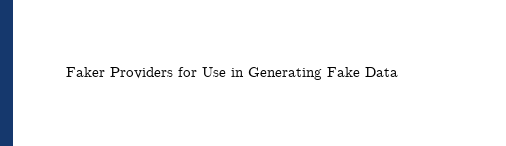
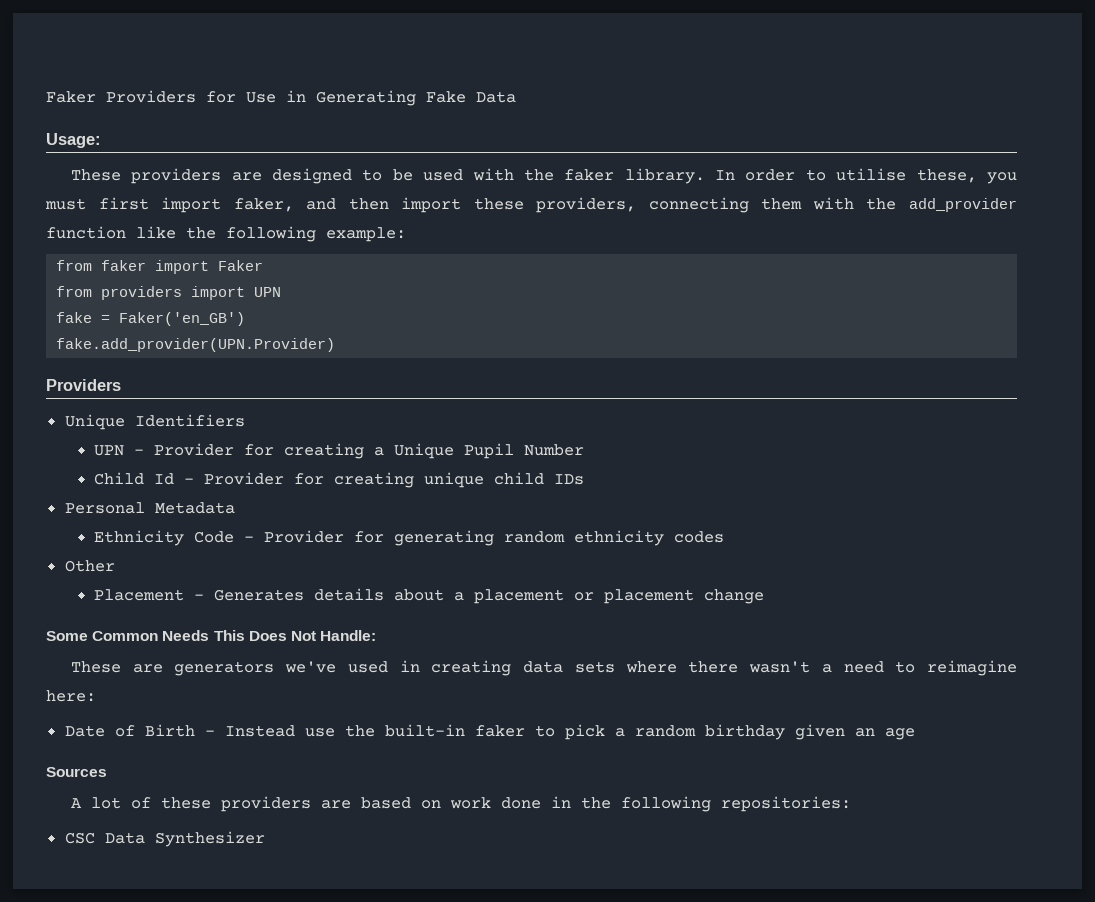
(398, 72) none -> [46,133,101,148] [70,168,1018,184] [45,197,1018,213] [46,226,406,242] [56,260,264,274] [56,286,282,300] [56,312,246,326] [56,338,336,352] [46,379,121,391] [64,414,245,430] [94,443,585,459] [94,472,585,488] [64,502,235,514] [94,530,725,546] [64,560,115,572] [94,588,765,604] [46,630,377,641] [70,660,1018,676] [46,690,96,702] [64,724,915,740] [46,767,107,777] [70,796,851,812] [64,831,265,847] // Usage: // These providers are designed to be used with the faker library. In order to utilise these, you must first import faker, and then import these providers, connecting them with the add_provider function like the following example: // from faker import Faker // from providers import UPN // fake = Faker('en_GB') // fake.add_provider(UPN.Provider) // Providers // Unique Identifiers // UPN - Provider for creating a Unique Pupil Number // Child Id - Provider for creating unique child IDs // Personal Metadata // Ethnicity Code - Provider for generating random ethnicity codes // Other // Placement - Generates details about a placement or placement change // Some Common Needs This Does Not Handle: // These are generators we've used in creating data sets where there wasn't a need to reimagine here: // Date of Birth - Instead use the built-in faker to pick a random birthday given an age // Sources // A lot of these providers are based on work done in the following repositories: // CSC Data Synthesizer

